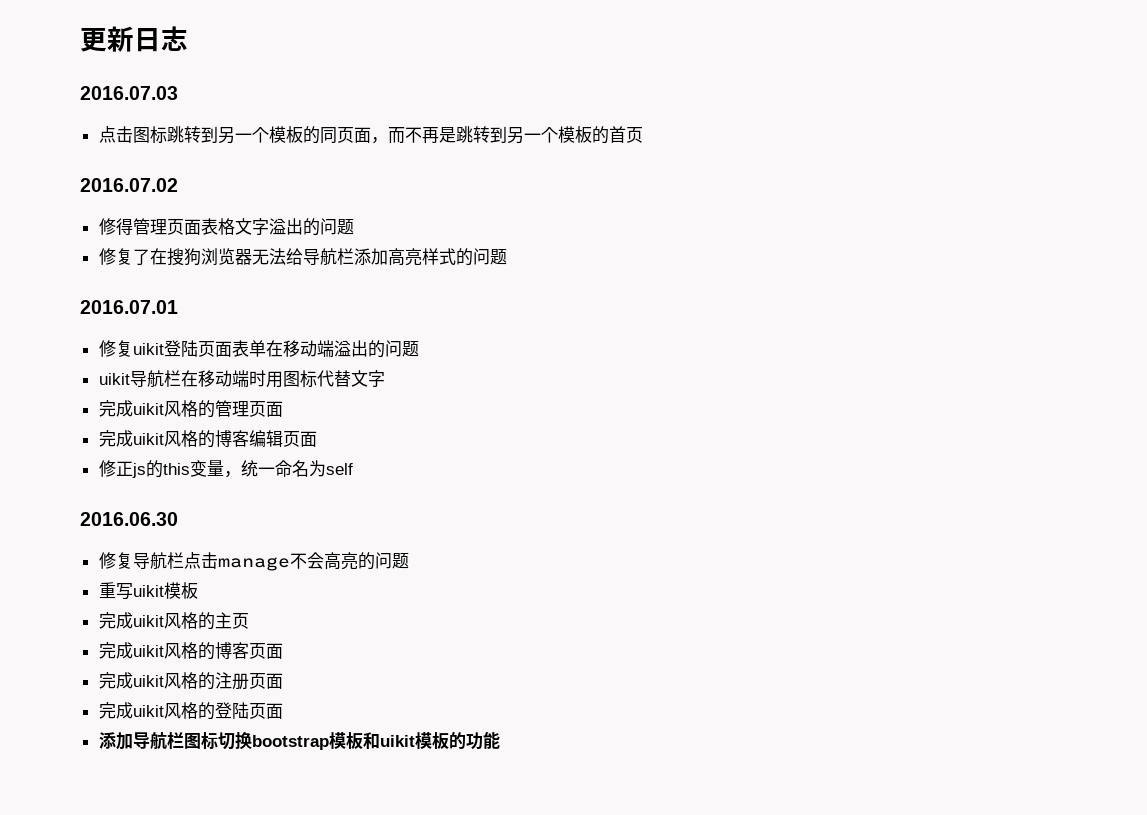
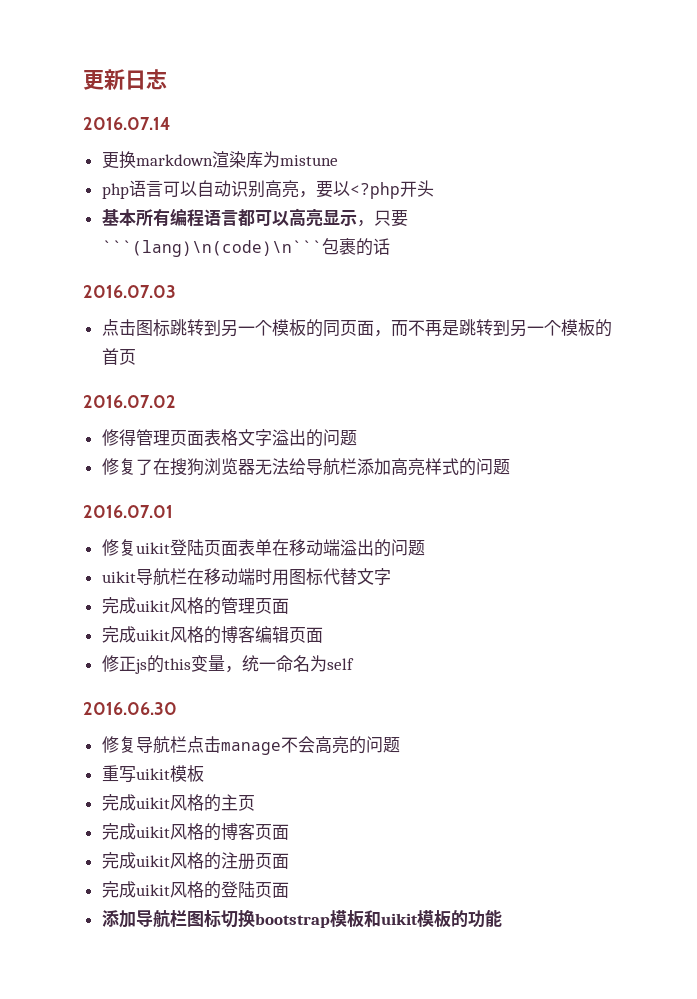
(188, 38) none -> [83,117,170,130] [101,151,338,169] [101,180,434,199] [101,208,408,227] [101,238,390,257] // 2016.07.14 // 更换markdown渲染库为mistune // php语言可以自动识别高亮，要以<?php开头 // 基本所有编程语言都可以高亮显示，只要```(lang)\n(code)\n```包裹的话

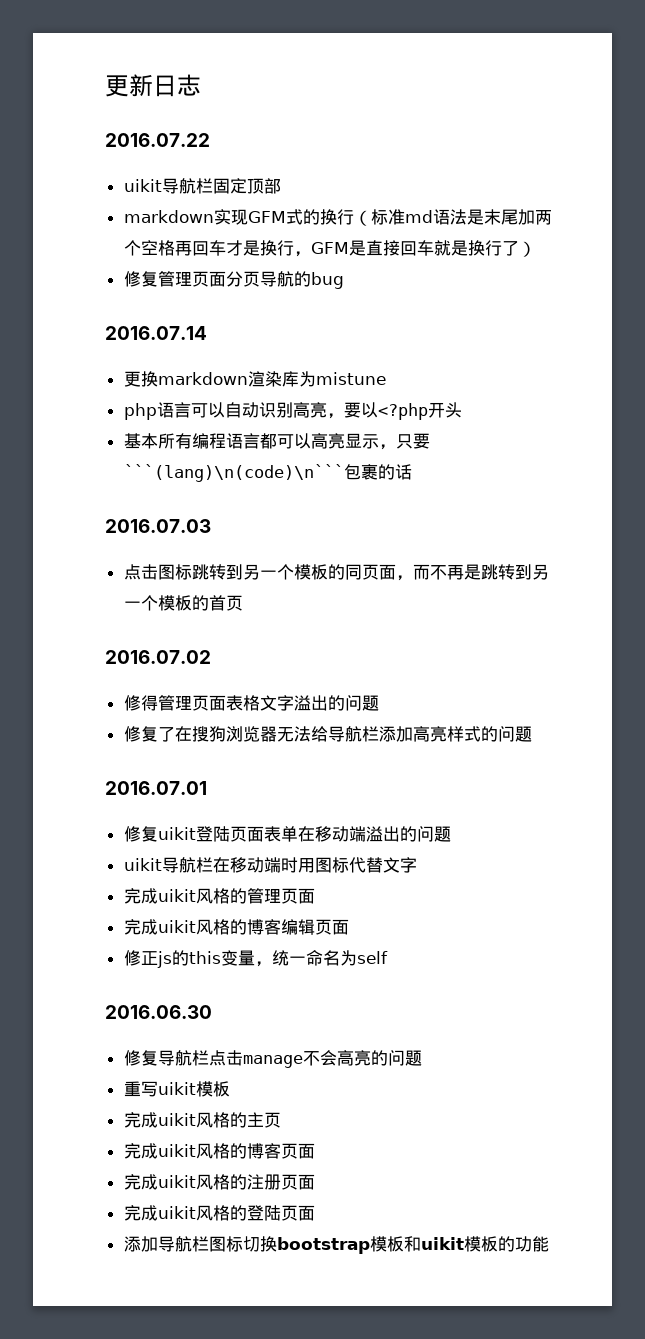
(167, 79) none -> [105,133,210,147] [123,178,281,194] [123,209,552,226] [123,240,536,257] [123,271,344,289] // 2016.07.22 // uikit导航栏固定顶部 // markdown实现GFM式的换行（标准md语法是末尾加两个空格再回车才是换行，GFM是直接回车就是换行了） // 修复管理页面分页导航的bug

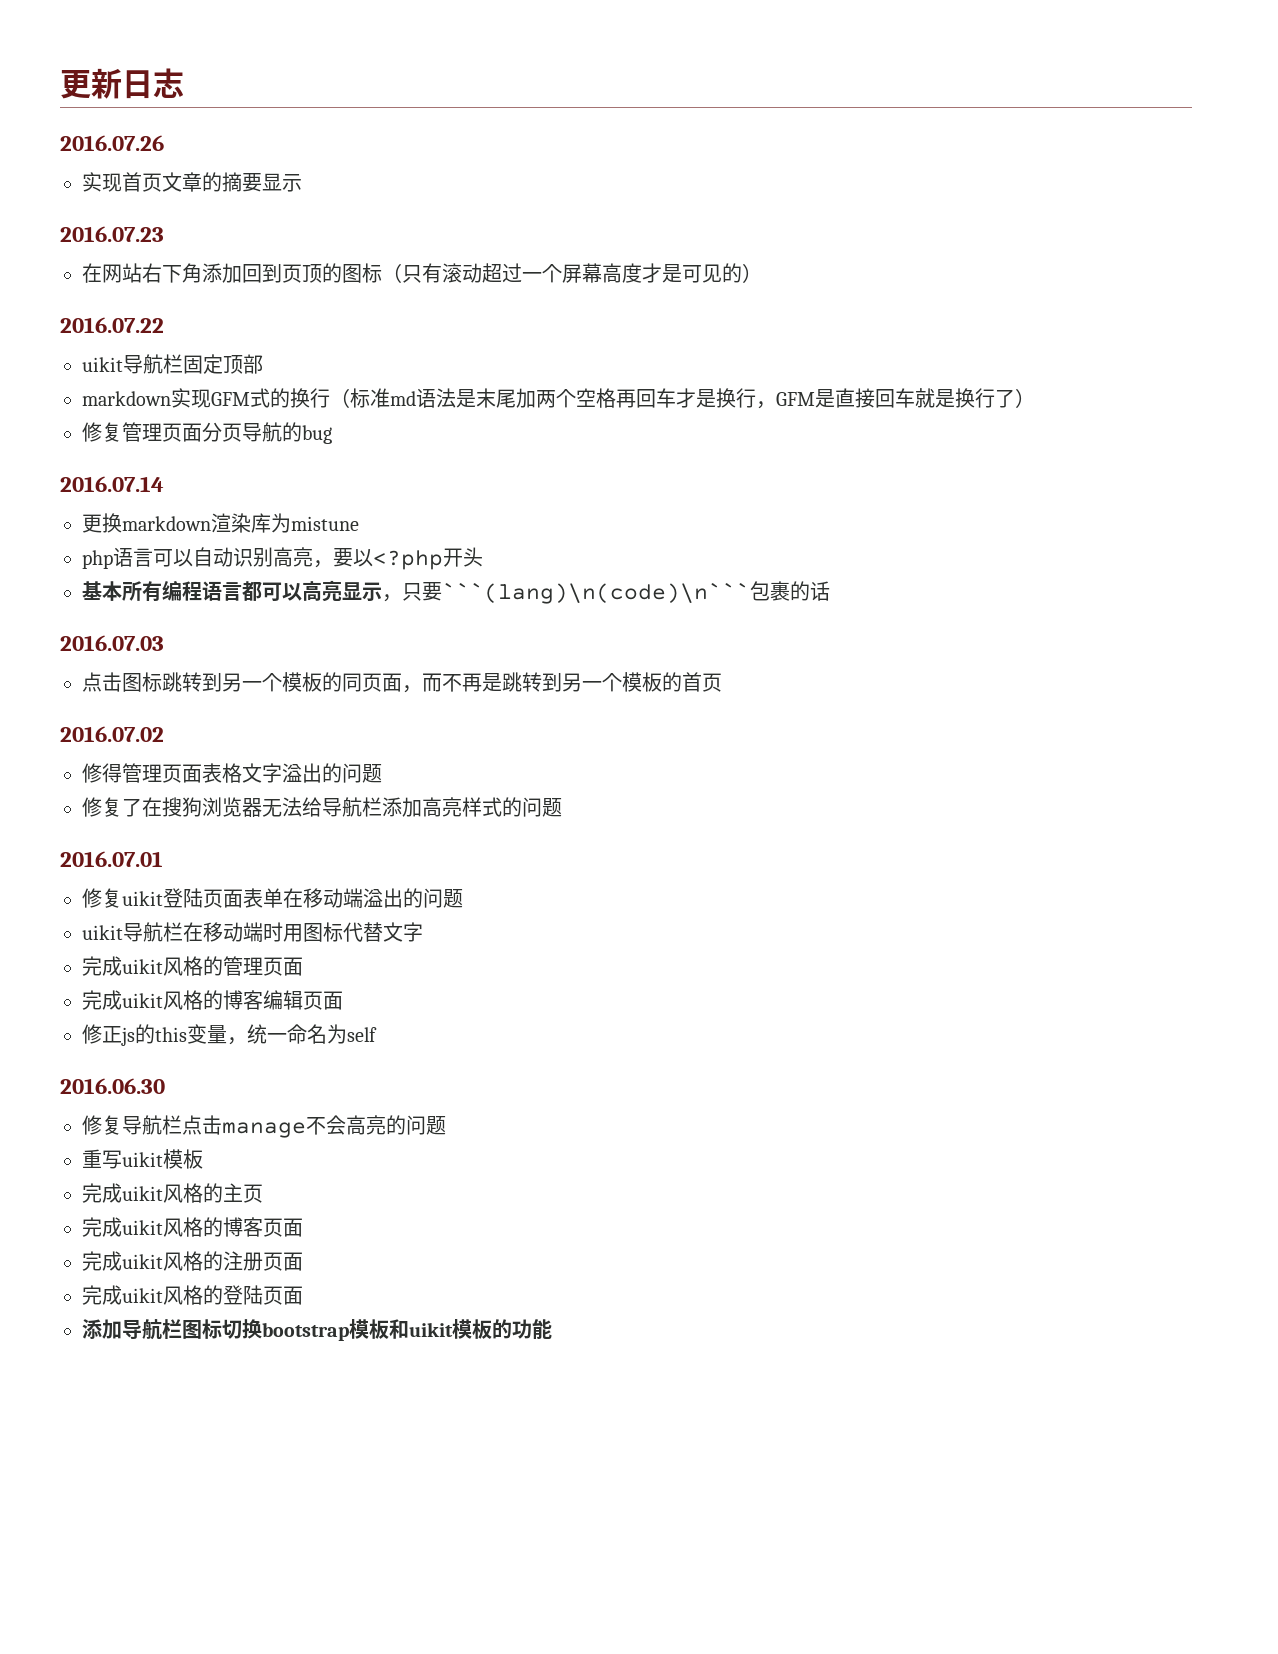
(201, 85) none -> [60,135,164,151] [82,172,302,192] [60,226,164,242] [82,263,762,283] // 2016.07.26 // 实现首页文章的摘要显示 // 2016.07.23 // 在网站右下角添加回到页顶的图标（只有滚动超过一个屏幕高度才是可见的）

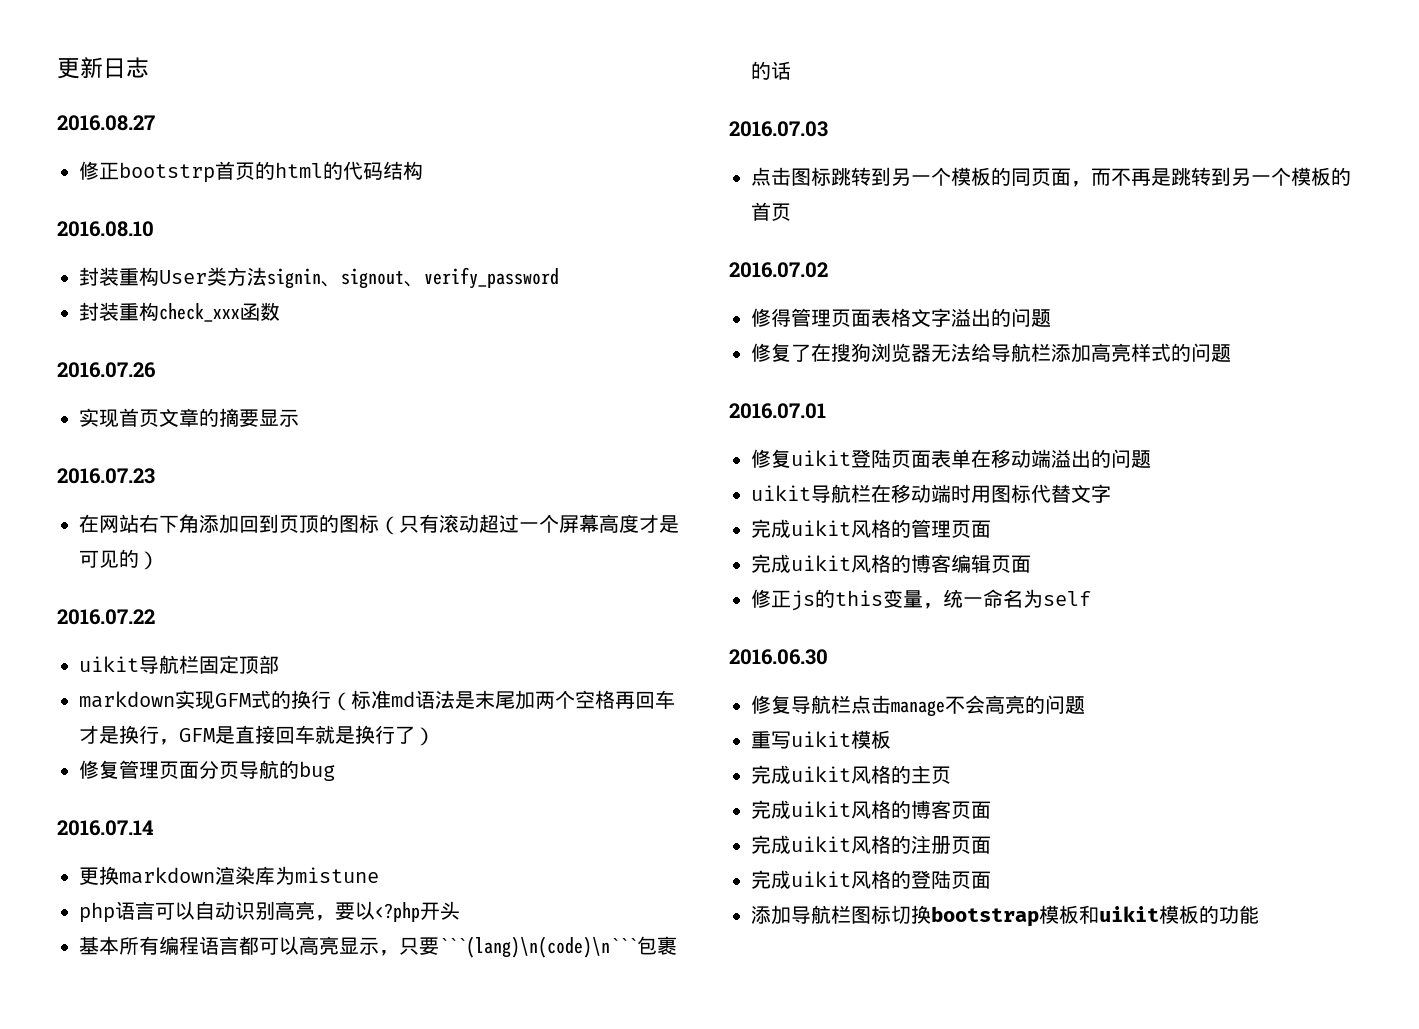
(184, 83) none -> [57,115,155,131] [79,161,423,183] [57,221,154,237] [79,267,559,289] [79,302,280,322] // 2016.08.27 // 修正bootstrp首页的html的代码结构 // 2016.08.10 // 封装重构User类方法signin、signout、verify_password // 封装重构check_xxx函数

